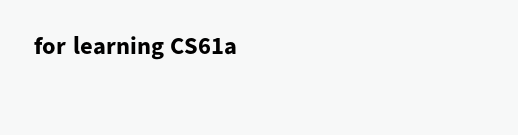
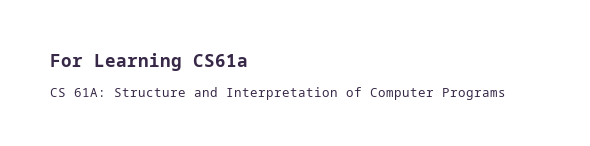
[34,36,164,60] for learning -> [50,53,182,71] For Learning
(238, 46) none -> [50,87,506,100] // CS 61A: Structure and Interpretation of Computer Programs

